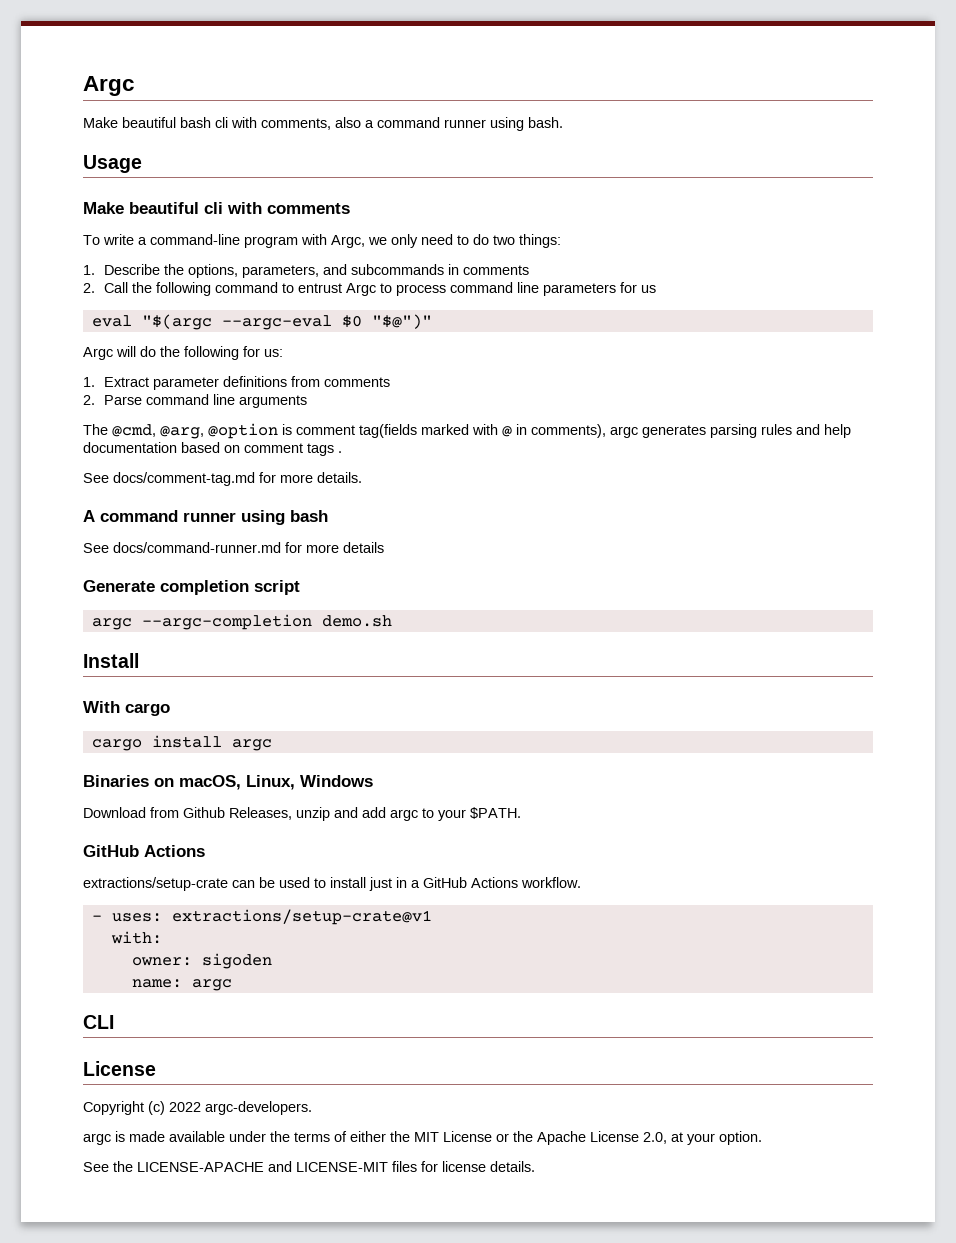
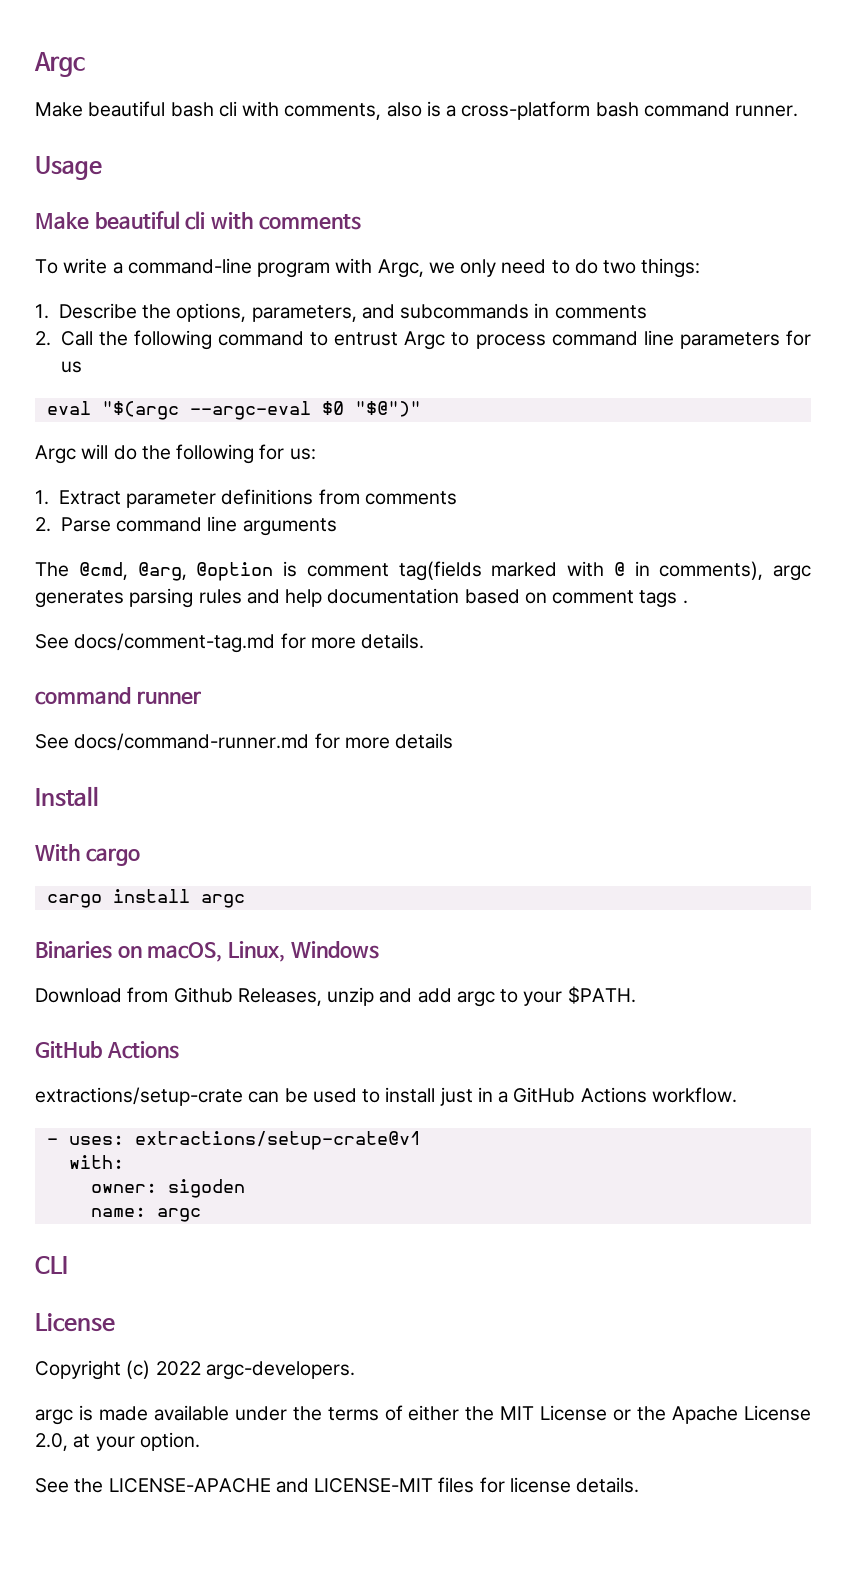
[365,117,563,131] a command runner using bash. -> [426,101,799,120] is a cross-platform bash command runner.
[83,510,328,525] A command runner using bash -> [35,687,201,705] command runner
[83,580,300,595] [91,614,392,630] // Generate completion script // argc --argc-completion demo.sh -> (454, 741) none

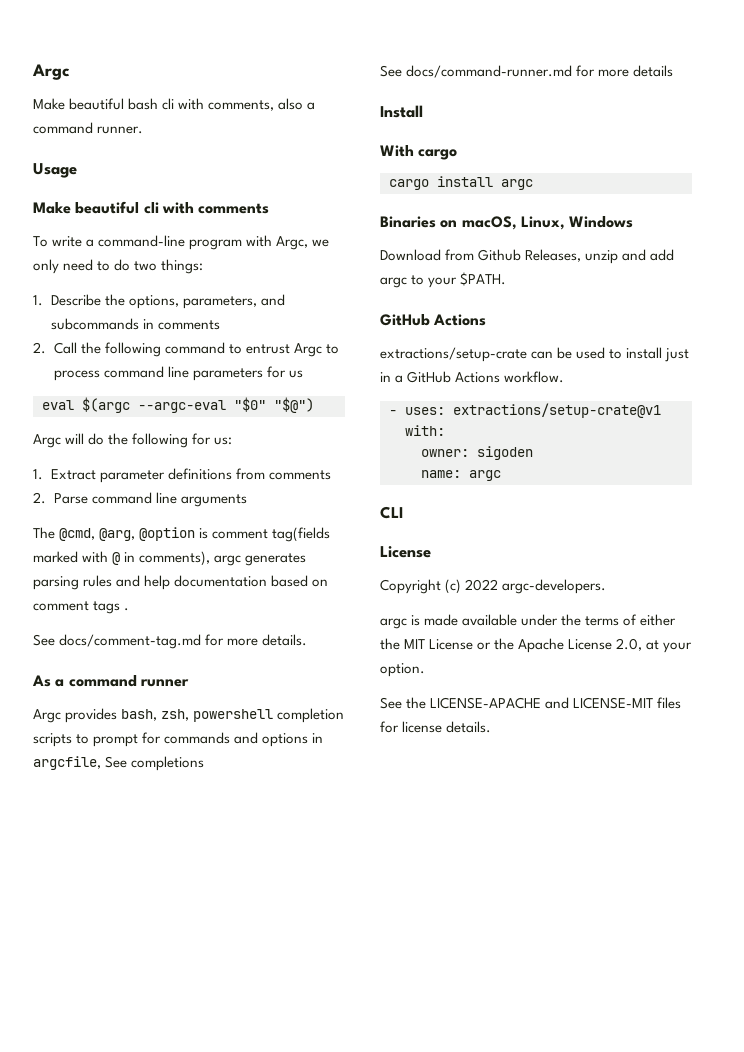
[426,101,639,120] is a cross-platform bash -> [307,102,316,110] a
[101,401,421,420] "$(argc --argc-eval $0 "$@")" -> [82,397,314,413] $(argc --argc-eval "$0" "$@")
(425, 641) none -> [32,675,65,687] As a
(201, 698) none -> [33,708,345,723] [33,732,324,747] [33,756,205,771] // Argc provides bash, zsh, powershell completion scripts to prompt for commands and options in argcfile, See completions

